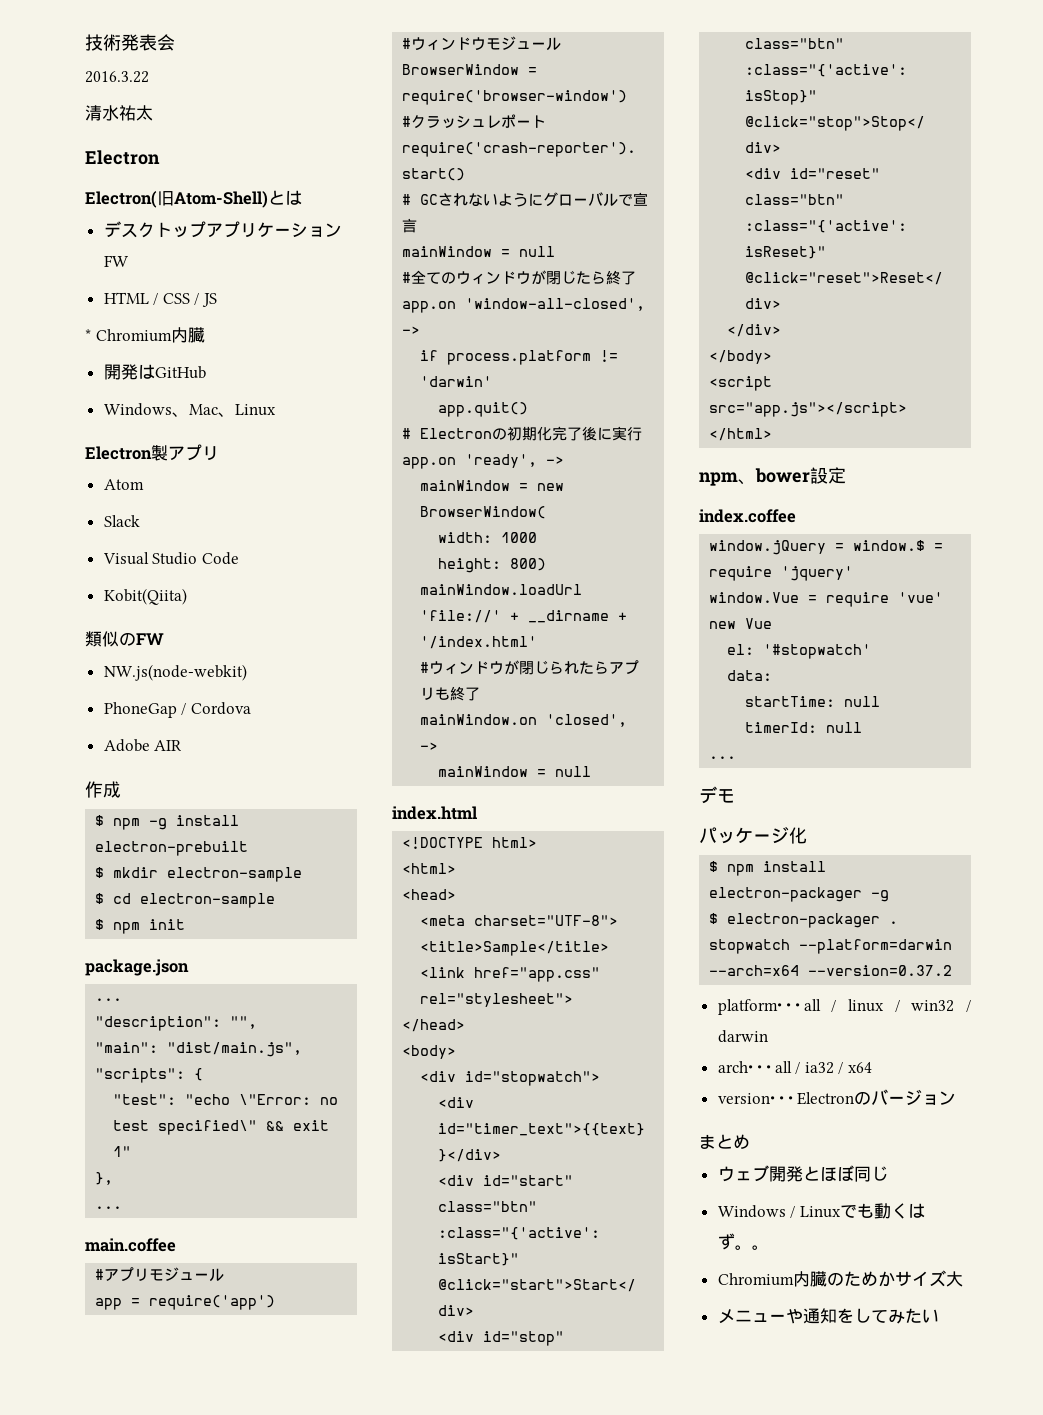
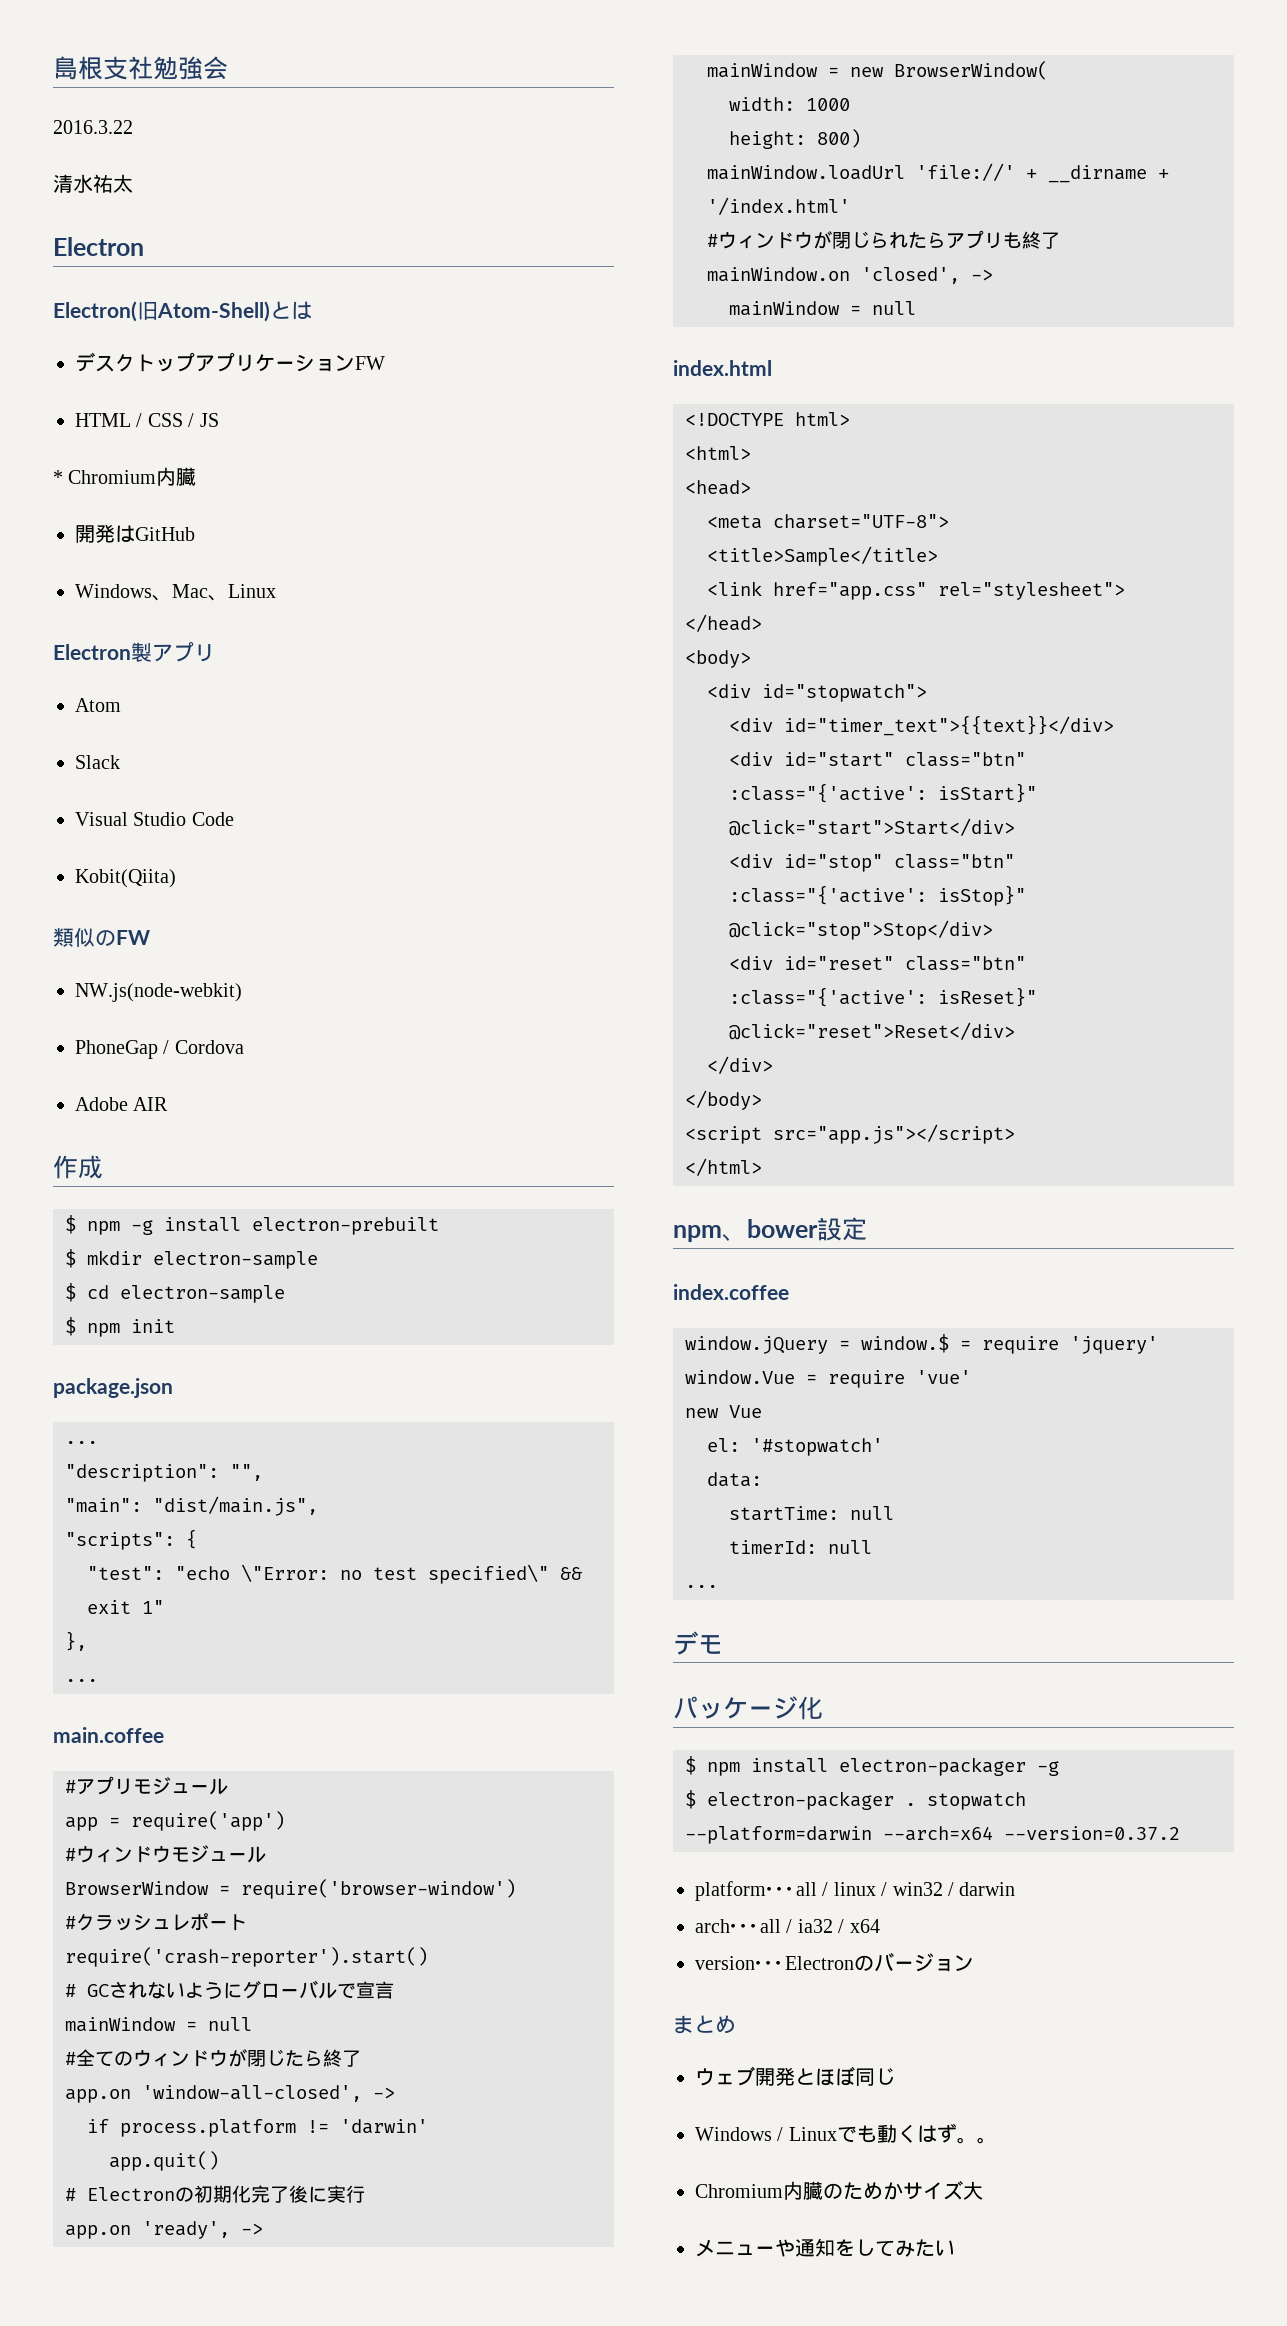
[85,34,157,51] 技術発表 -> [53,56,203,80] 島根支社勉強

